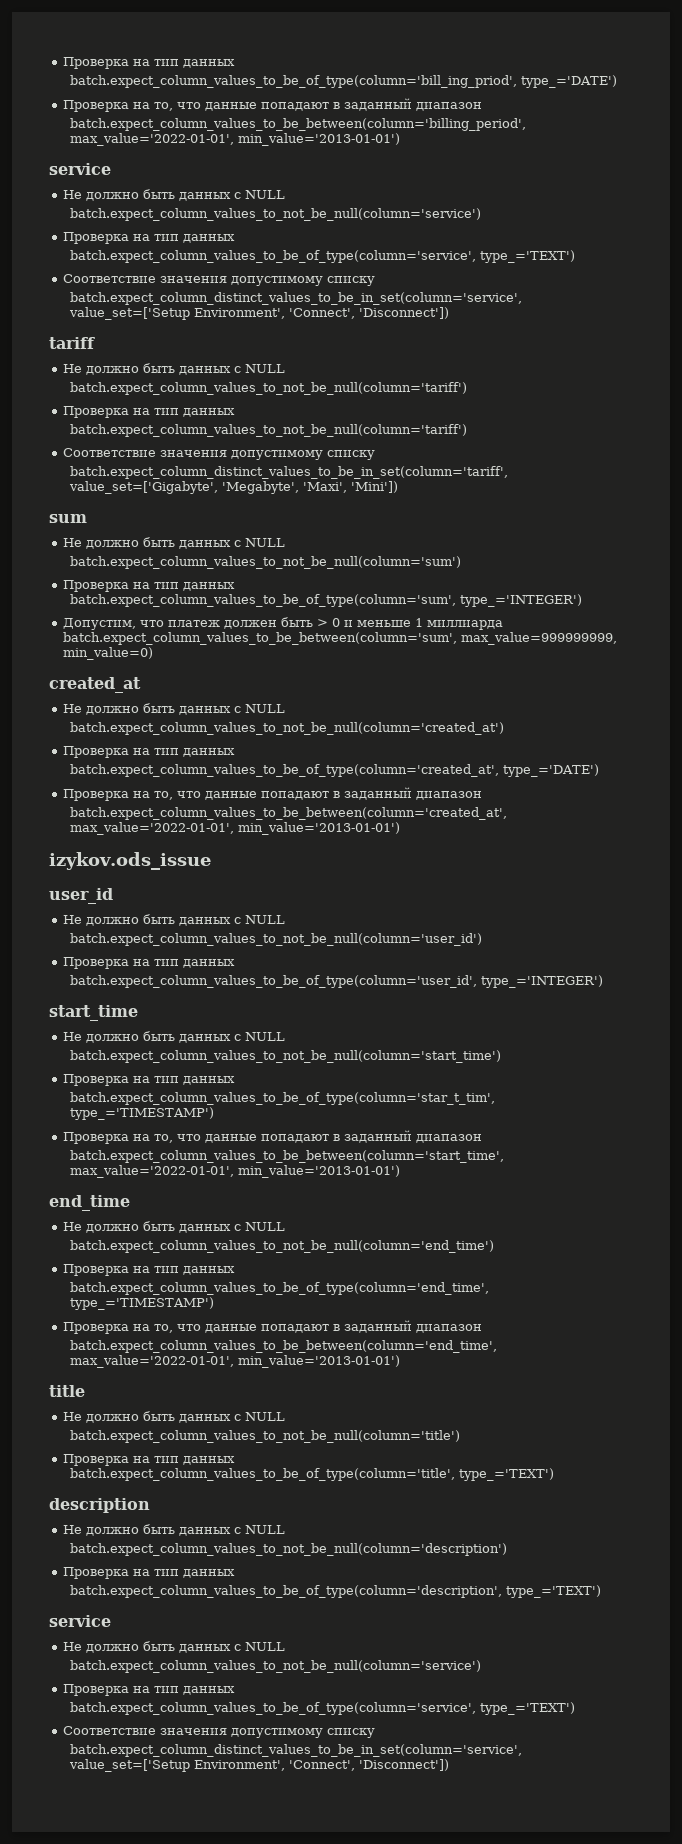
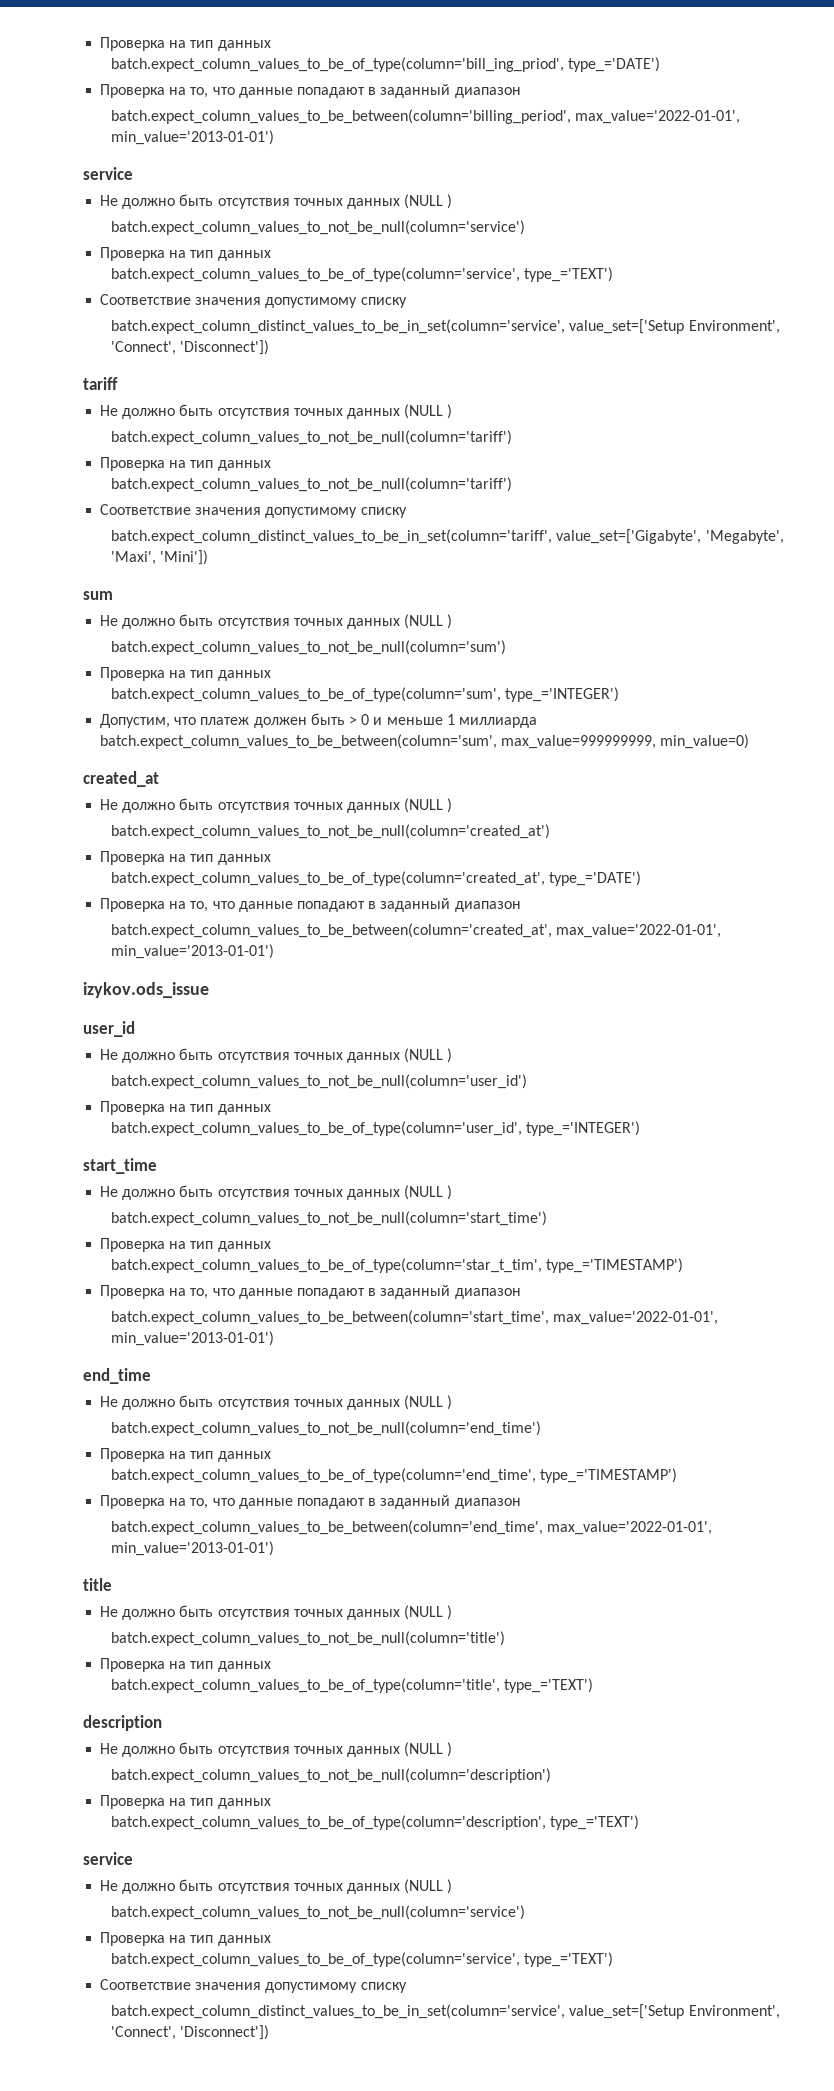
[178,190,285,201] данных с NULL -> [217,194,453,209] отсутствия точных данных (NULL )
[178,364,285,375] данных с NULL -> [217,404,453,419] отсутствия точных данных (NULL )
[178,538,285,549] данных с NULL -> [217,614,453,629] отсутствия точных данных (NULL )
[178,704,285,715] данных с NULL -> [217,798,453,813] отсутствия точных данных (NULL )
[178,915,285,926] данных с NULL -> [217,1048,453,1063] отсутствия точных данных (NULL )
[178,1032,285,1043] данных с NULL -> [217,1185,453,1200] отсутствия точных данных (NULL )
[178,1222,285,1233] данных с NULL -> [217,1395,453,1410] отсутствия точных данных (NULL )
[178,1412,285,1423] данных с NULL -> [217,1605,453,1620] отсутствия точных данных (NULL )
[178,1525,285,1536] данных с NULL -> [217,1742,453,1757] отсутствия точных данных (NULL )
[178,1642,285,1653] данных с NULL -> [217,1879,453,1894] отсутствия точных данных (NULL )

